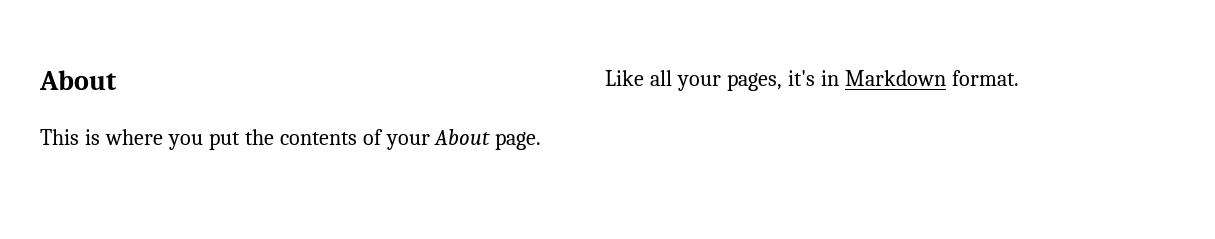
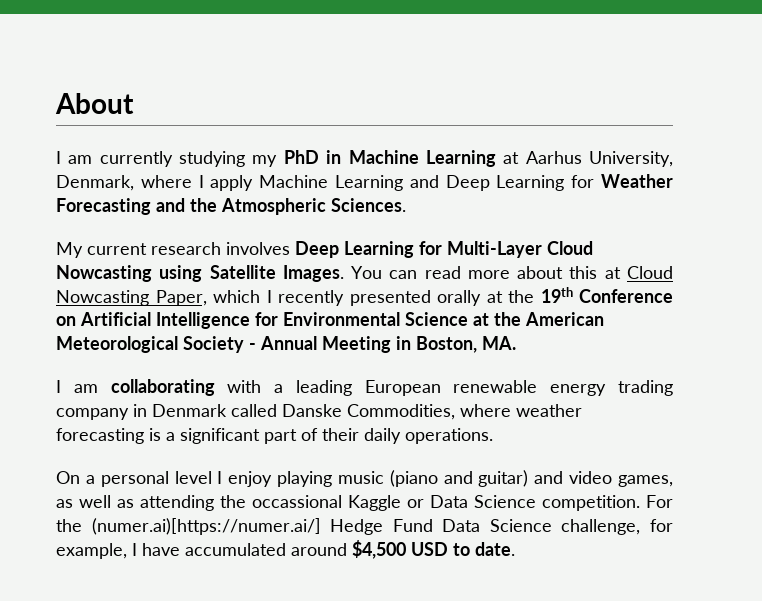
[40,129,542,150] [605,70,1019,91] This is where you put the contents of your About page. Like all your pages, it's in Markdown format. -> [56,150,674,167] [56,174,673,191] [56,198,406,215] [56,241,593,258] [56,265,673,282] [56,287,673,306] [56,312,604,329] [56,336,516,353] [56,379,673,396] [56,404,582,420] [56,428,493,444] [56,470,674,487] [56,495,673,511] [56,518,673,535] [56,540,515,559] I am currently studying my PhD in Machine Learning at Aarhus University, Denmark, where I apply Machine Learning and Deep Learning for Weather Forecasting and the Atmospheric Sciences. // My current research involves Deep Learning for Multi-Layer Cloud Nowcasting using Satellite Images. You can read more about this at Cloud Nowcasting Paper, which I recently presented orally at the 19th Conference on Artificial Intelligence for Environmental Science at the American Meteorological Society - Annual Meeting in Boston, MA. // I am collaborating with a leading European renewable energy trading company in Denmark called Danske Commodities, where weather forecasting is a significant part of their daily operations. // On a personal level I enjoy playing music (piano and guitar) and video games, as well as attending the occassional Kaggle or Data Science competition. For the (numer.ai)[https://numer.ai/] Hedge Fund Data Science challenge, for example, I have accumulated around $4,500 USD to date.

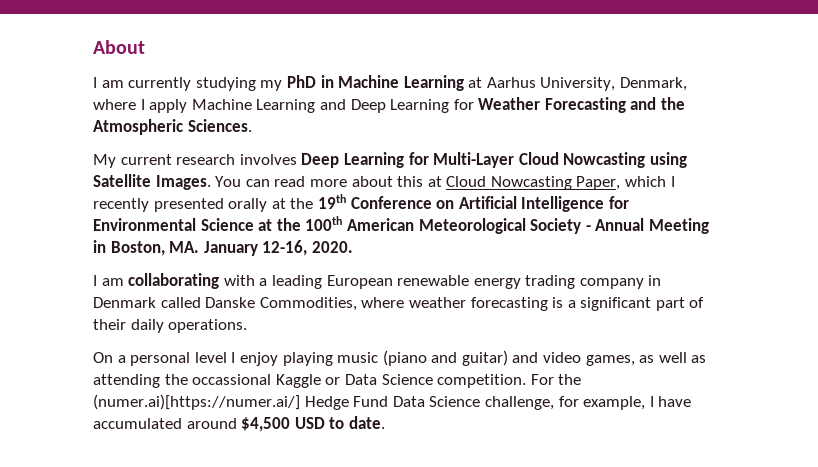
(521, 319) none -> [305,216,343,231] 100th
(516, 343) none -> [203,240,353,256] January 12-16, 2020.

